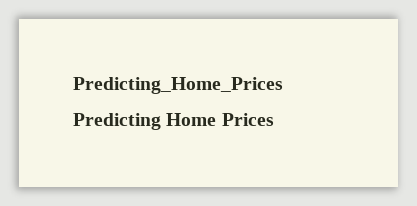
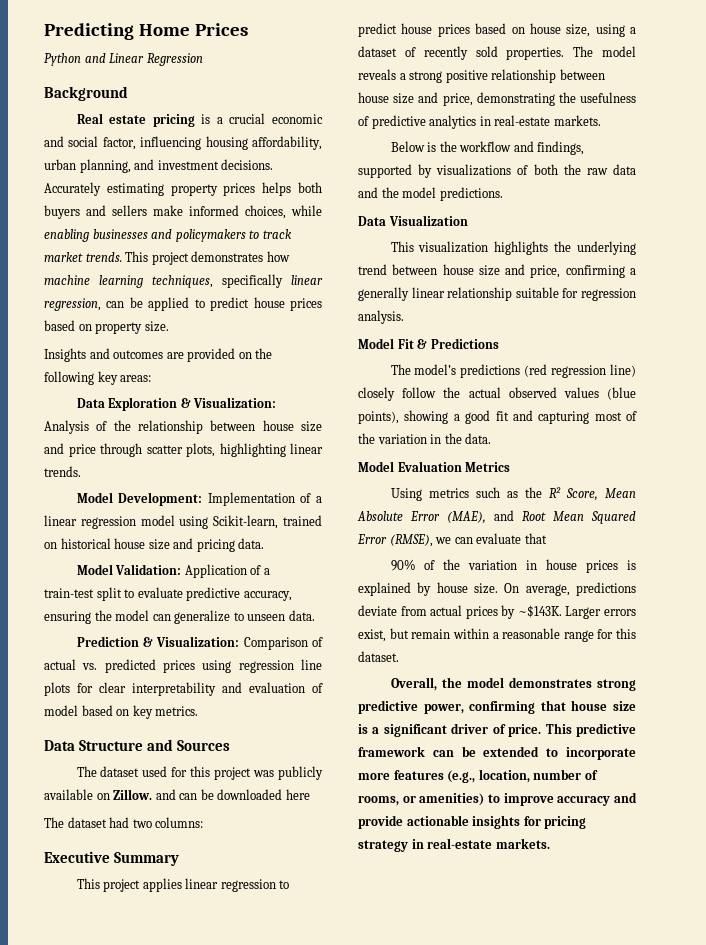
[73,77,283,94] Predicting_Home_Prices // -> (44, 31) none
(274, 119) none -> [44,53,203,66] [44,86,128,101] [76,113,323,127] [44,136,322,150] [44,159,274,173] [44,182,322,196] [44,205,322,219] [44,229,292,242] [44,251,290,265] [44,274,323,288] [44,297,322,311] [44,320,169,334] [44,348,273,362] [44,371,152,385] [76,397,277,411] [44,420,322,434] [44,443,323,457] [44,466,81,477] [76,492,322,506] [44,515,322,529] [44,538,265,552] [76,564,270,578] [44,587,292,601] [44,610,315,624] [76,636,323,650] [44,659,322,673] [44,682,323,696] [44,705,199,719] [44,739,230,751] [76,766,324,780] [44,789,310,800] [44,817,204,828] [44,851,179,866] [76,878,290,892] [358,23,636,37] [358,46,636,60] [358,69,605,83] [358,92,636,106] [358,115,601,129] [390,141,585,155] [358,164,636,178] [358,187,503,201] [358,215,468,226] [390,241,636,255] [358,264,636,278] [358,287,636,301] [358,310,404,324] [358,338,499,349] [390,364,636,378] [358,387,636,401] [358,410,637,424] [358,433,492,444] [358,461,511,472] [390,487,636,501] [357,510,636,524] [357,533,547,547] [390,559,636,573] [358,582,636,596] [358,605,636,619] [358,628,636,642] [358,651,399,662] [390,677,636,691] [358,700,636,714] [358,723,636,737] [358,746,636,760] [358,769,598,783] [358,792,637,806] [358,815,587,829] [358,838,550,852] // Python and Linear Regression // Background // Real estate pricing is a crucial economic and social factor, influencing housing affordability, urban planning, and investment decisions. Accurately estimating property prices helps both buyers and sellers make informed choices, while enabling businesses and policymakers to track market trends. This project demonstrates how machine learning techniques, specifically linear regression, can be applied to predict house prices based on property size. // Insights and outcomes are provided on the following key areas: // Data Exploration & Visualization: Analysis of the relationship between house size and price through scatter plots, highlighting linear trends. // Model Development: Implementation of a linear regression model using Scikit-learn, trained on historical house size and pricing data. // Model Validation: Application of a train-test split to evaluate predictive accuracy, ensuring the model can generalize to unseen data. // Prediction & Visualization: Comparison of actual vs. predicted prices using regression line plots for clear interpretability and evaluation of model based on key metrics. // Data Structure and Sources // The dataset used for this project was publicly available on Zillow. and can be downloaded here // The dataset had two columns: // Executive Summary // This project applies linear regression to predict house prices based on house size, using a dataset of recently sold properties. The model reveals a strong positive relationship between house size and price, demonstrating the usefulness of predictive analytics in real-estate markets. // Below is the workflow and findings, supported by visualizations of both the raw data and the model predictions. // Data Visualization // This visualization highlights the underlying trend between house size and price, confirming a generally linear relationship suitable for regression analysis. // Model Fit & Predictions // The model’s predictions (red regression line) closely follow the actual observed values (blue points), showing a good fit and capturing most of the variation in the data. // Model Evaluation Metrics // Using metrics such as the R² Score, Mean Absolute Error (MAE), and Root Mean Squared Error (RMSE), we can evaluate that // 90% of the variation in house prices is explained by house size. On average, predictions deviate from actual prices by ~$143K. Larger errors exist, but remain within a reasonable range for this dataset. // Overall, the model demonstrates strong predictive power, confirming that house size is a significant driver of price. This predictive framework can be extended to incorporate more features (e.g., location, number of rooms, or amenities) to improve accuracy and provide actionable insights for pricing strategy in real-estate markets.

